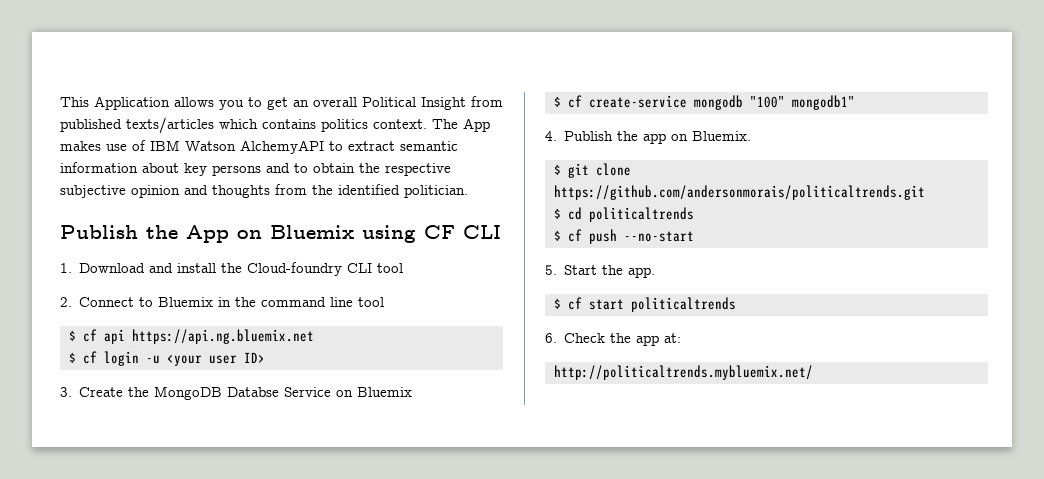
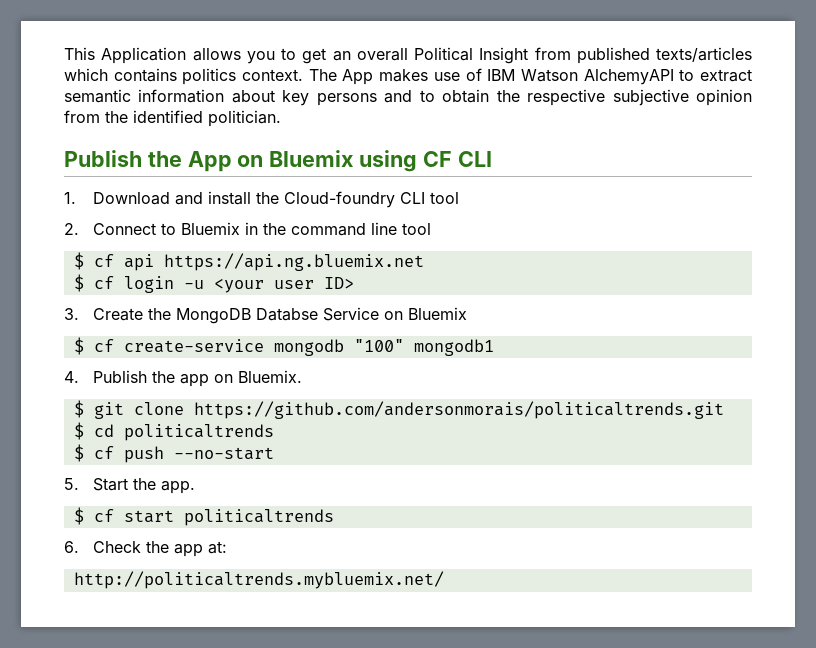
[184,185,270,198] and thoughts -> (752, 97) none
[791,95,855,110] mongodb1" -> [413,339,494,356] mongodb1

